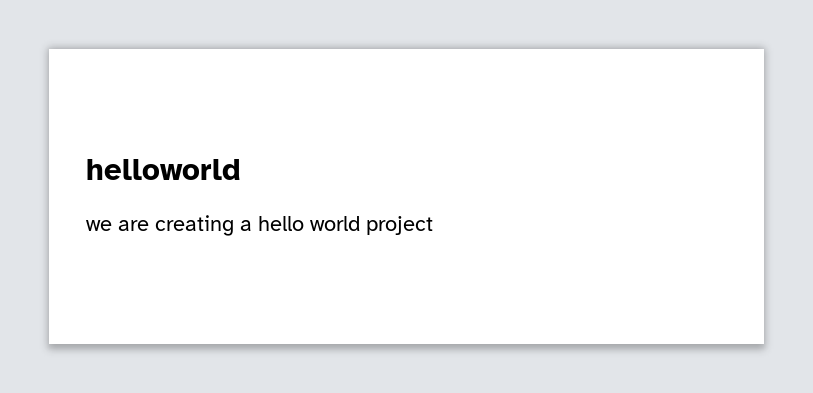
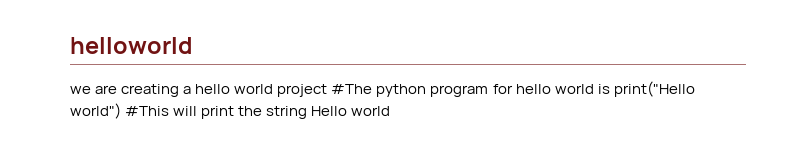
(433, 225) none -> [331,81,695,97] [70,103,391,119] #The python program for hello world is print("Hello world") #This will print the string Hello world

